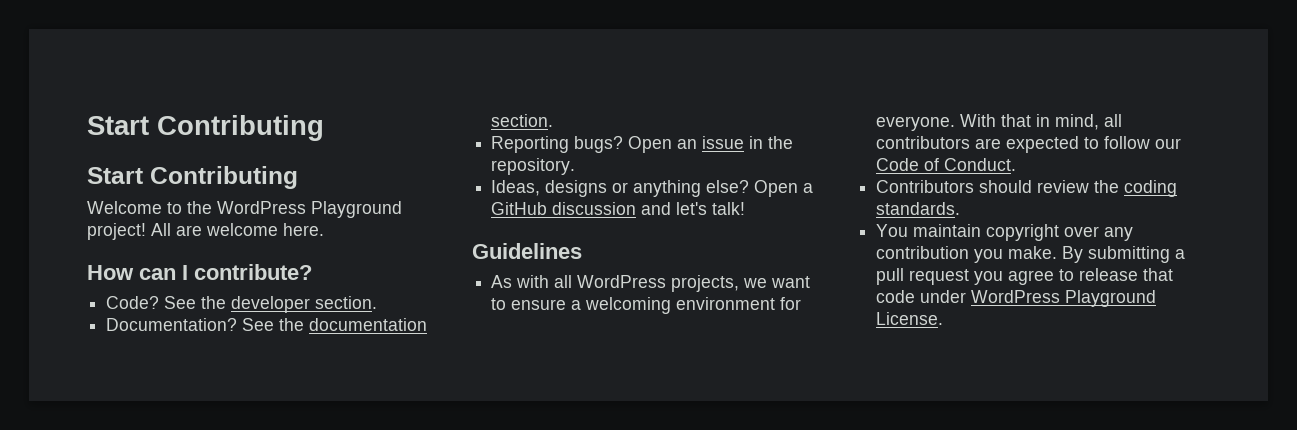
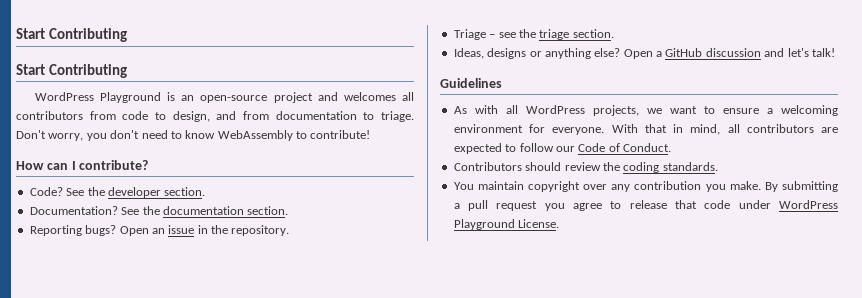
[87,201,402,218] [87,223,324,240] Welcome to the WordPress Playground project! All are welcome here. -> [34,92,414,103] [16,111,414,122] [16,130,371,141] WordPress Playground is an open-source project and welcomes all contributors from code to design, and from documentation to triage. Don't worry, you don't need to know WebAssembly to contribute!
(576, 166) none -> [453,29,614,40] // Triage – see the triage section.

